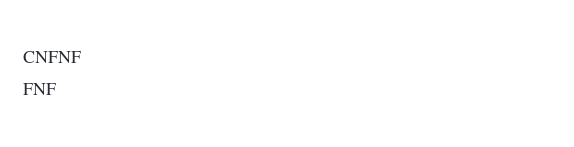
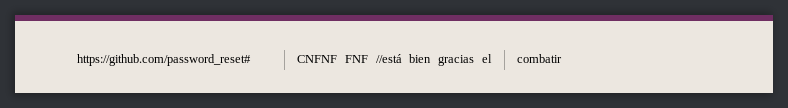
(23, 57) none -> [77,54,251,66] https://github.com/password_reset#
[23,83,56,95] // FNF -> [344,54,562,66] FNF //está bien gracias el combatir

